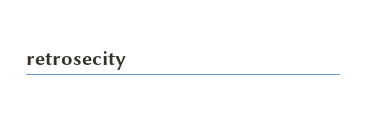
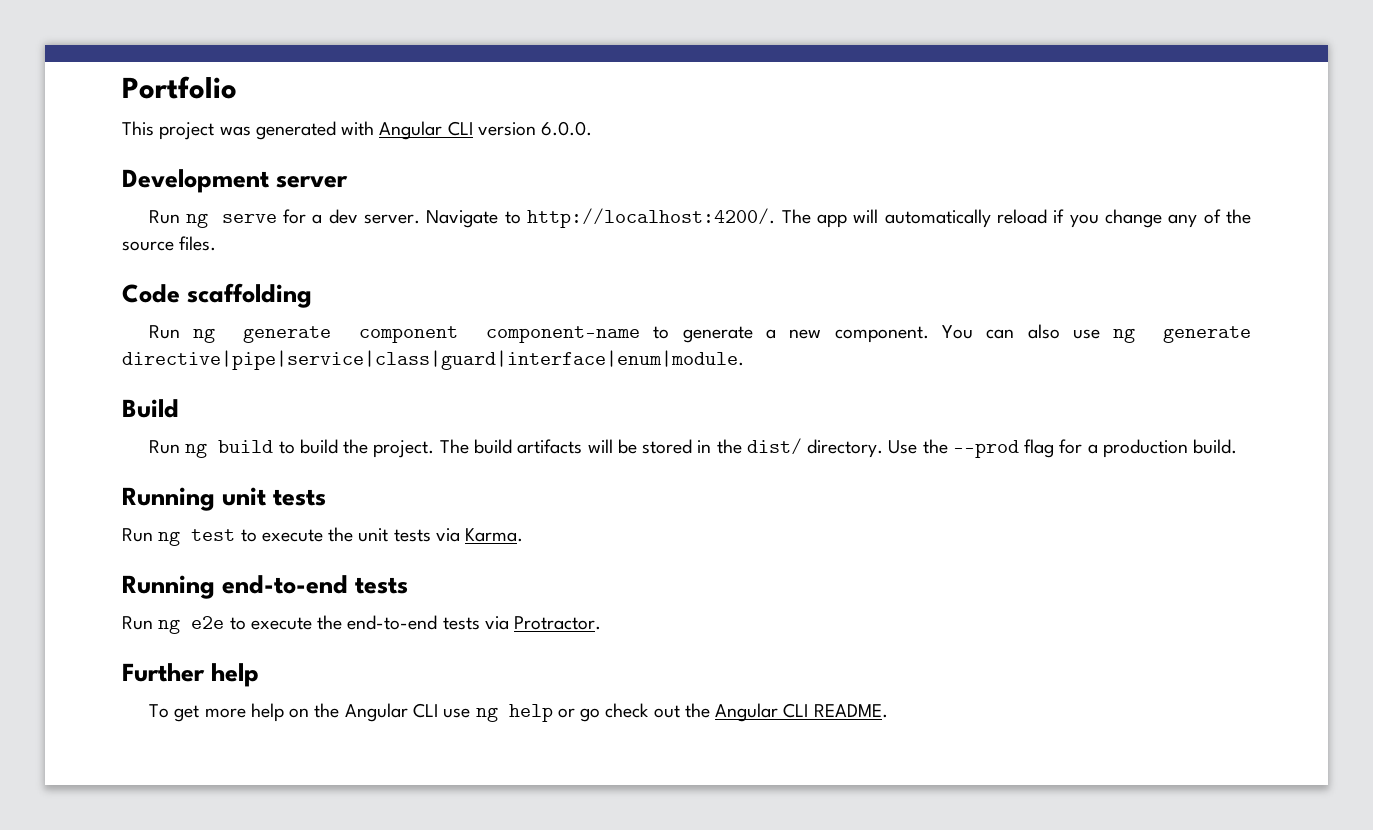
[26,51,126,70] retrosecity -> [122,76,237,99] [122,121,593,140] [122,169,349,193] [149,208,1251,228] [122,236,217,251] [122,283,313,308] [149,324,1251,343] [122,350,744,370] [122,399,179,418] [149,438,1238,458] [122,487,327,511] [122,527,524,546] [122,575,409,599] [122,615,602,634] [122,663,260,687] [149,703,888,722] Portfolio // This project was generated with Angular CLI version 6.0.0. // Development server // Run ng serve for a dev server. Navigate to http://localhost:4200/. The app will automatically reload if you change any of the source files. // Code scaffolding // Run ng generate component component-name to generate a new component. You can also use ng generate directive|pipe|service|class|guard|interface|enum|module. // Build // Run ng build to build the project. The build artifacts will be stored in the dist/ directory. Use the --prod flag for a production build. // Running unit tests // Run ng test to execute the unit tests via Karma. // Running end-to-end tests // Run ng e2e to execute the end-to-end tests via Protractor. // Further help // To get more help on the Angular CLI use ng help or go check out the Angular CLI README.

